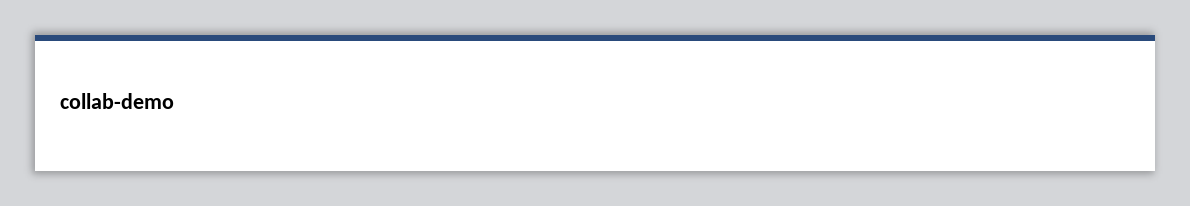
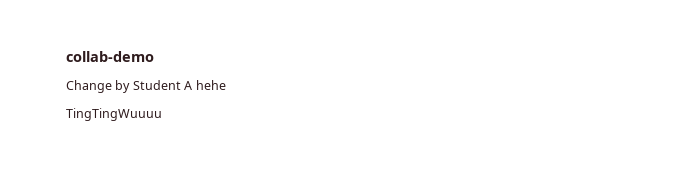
(174, 101) none -> [66,80,226,93] [66,108,162,121] // Change by Student A hehe // TingTingWuuuu

